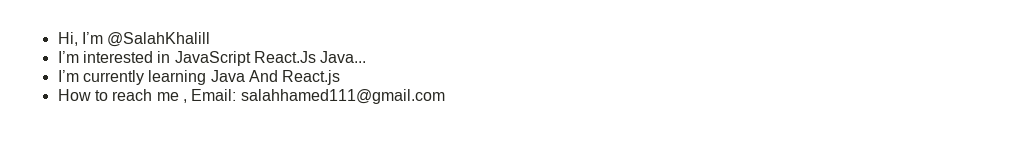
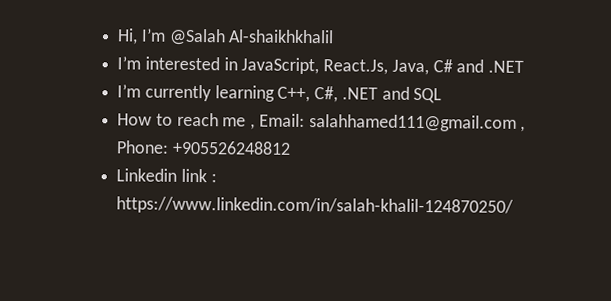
[107,32,211,47] @SalahKhalill -> [168,28,335,46] @Salah Al-shaikhkhalil
[174,51,367,66] [57,70,341,85] JavaScript React.Js Java... // I’m currently learning Java And React.js -> [241,57,525,76] [117,84,443,104] JavaScript, React.Js, Java, C# and .NET // I’m currently learning C++, C#, .NET and SQL
(445, 96) none -> [520,125,526,132] [116,140,291,155] [116,168,217,183] [116,196,515,216] , Phone: +905526248812 // Linkedin link : https://www.linkedin.com/in/salah-khalil-124870250/

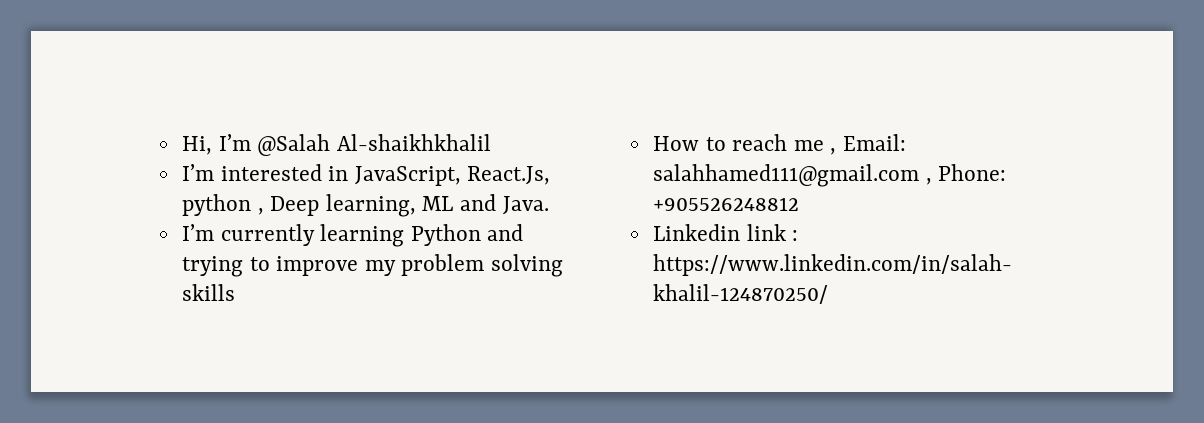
[391,59,525,76] [117,84,443,104] Java, C# and .NET // I’m currently learning C++, C#, .NET and SQL -> [181,194,549,217] [181,224,524,247] [181,254,564,277] [181,284,235,301] python , Deep learning, ML and Java. // I’m currently learning Python and trying to improve my problem solving skills

